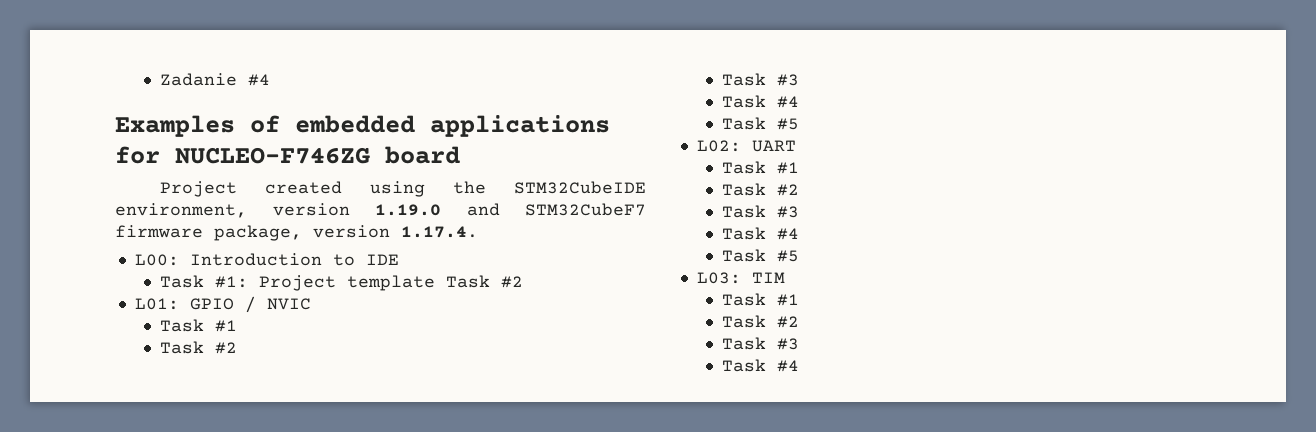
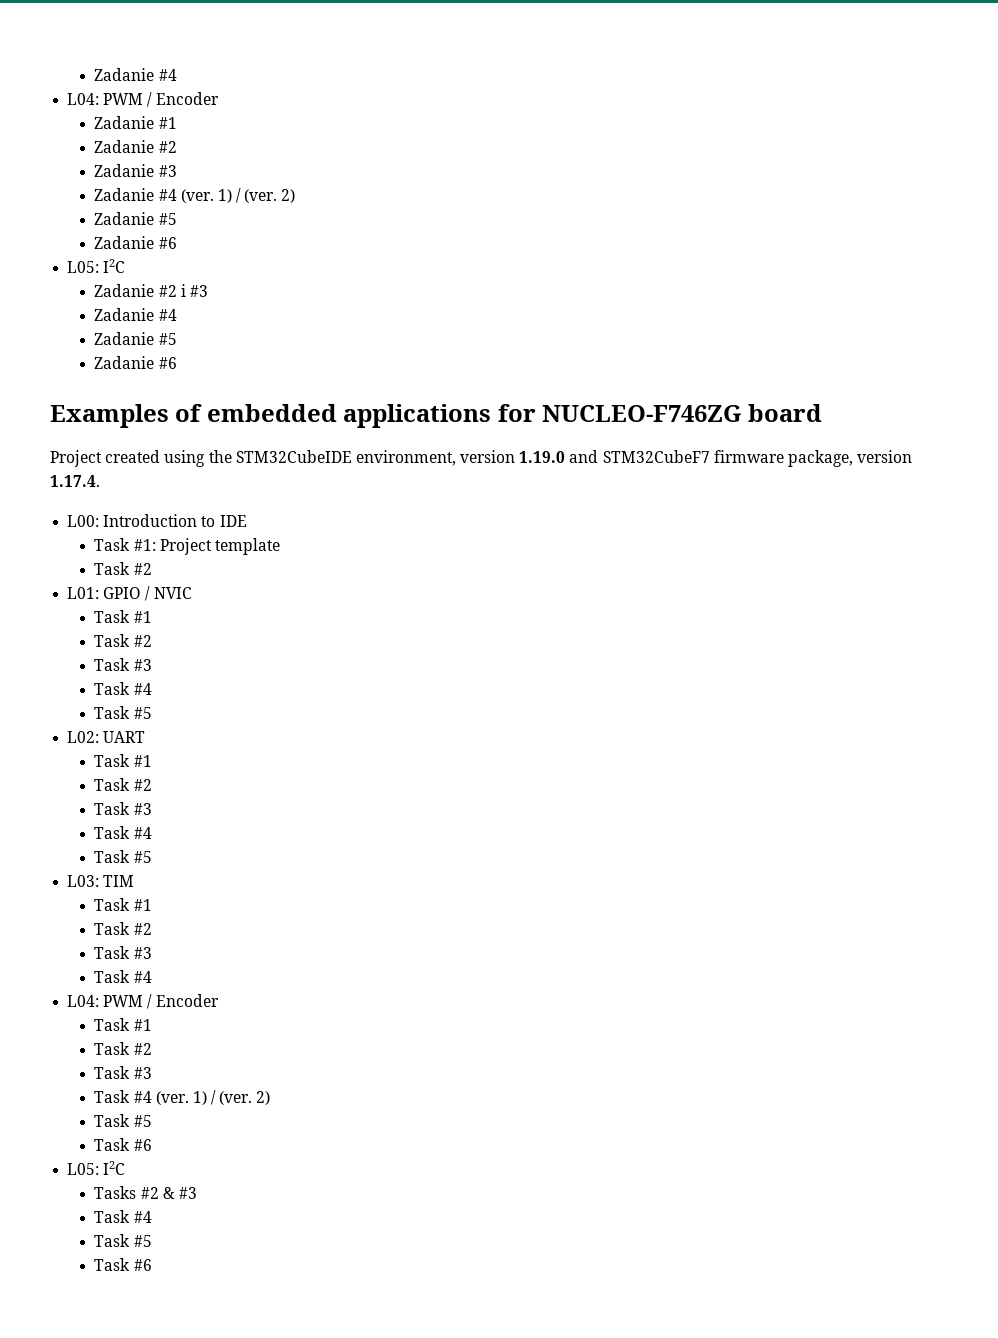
[160,73,271,86] Zadanie #4 -> [94,68,177,81] [67,92,219,107] [94,116,177,129] [94,140,177,153] [94,164,177,177] [94,188,296,203] [94,212,177,225] [94,236,177,249] [67,259,126,273] [94,284,208,297] [94,308,177,321] [94,332,177,345] [94,356,177,369] Zadanie #4 // L04: PWM / Encoder // Zadanie #1 // Zadanie #2 // Zadanie #3 // Zadanie #4 (ver. 1) / (ver. 2) // Zadanie #5 // Zadanie #6 // L05: I2C // Zadanie #2 i #3 // Zadanie #4 // Zadanie #5 // Zadanie #6
(436, 283) none -> (280, 546) //
(800, 366) none -> [67,994,219,1009] [94,1018,152,1031] [94,1042,152,1055] [94,1066,152,1079] [94,1090,271,1105] [94,1114,152,1127] [94,1138,152,1151] [67,1161,126,1175] [94,1186,197,1199] [94,1210,152,1223] [94,1234,152,1247] [94,1258,152,1271] // L04: PWM / Encoder // Task #1 // Task #2 // Task #3 // Task #4 (ver. 1) / (ver. 2) // Task #5 // Task #6 // L05: I2C // Tasks #2 & #3 // Task #4 // Task #5 // Task #6

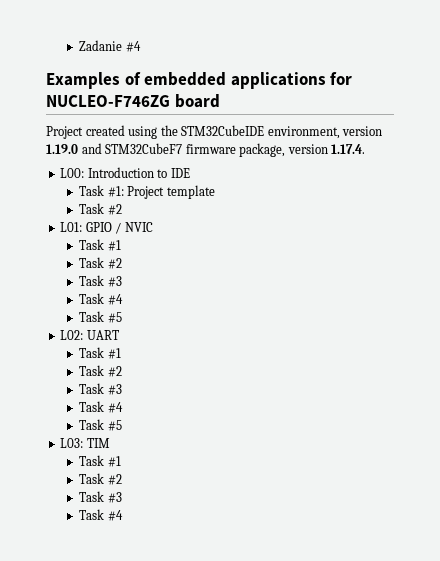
[94,68,177,81] [67,92,219,107] [94,116,177,129] [94,140,177,153] [94,164,177,177] [94,188,296,203] [94,212,177,225] [94,236,177,249] [67,259,126,273] [94,284,208,297] [94,308,177,321] [94,332,177,345] [94,356,177,369] Zadanie #4 // L04: PWM / Encoder // Zadanie #1 // Zadanie #2 // Zadanie #3 // Zadanie #4 (ver. 1) / (ver. 2) // Zadanie #5 // Zadanie #6 // L05: I2C // Zadanie #2 i #3 // Zadanie #4 // Zadanie #5 // Zadanie #6 -> [78,40,141,52] Zadanie #4
[67,994,219,1009] [94,1018,152,1031] [94,1042,152,1055] [94,1066,152,1079] [94,1090,271,1105] [94,1114,152,1127] [94,1138,152,1151] [67,1161,126,1175] [94,1186,197,1199] [94,1210,152,1223] [94,1234,152,1247] [94,1258,152,1271] // L04: PWM / Encoder // Task #1 // Task #2 // Task #3 // Task #4 (ver. 1) / (ver. 2) // Task #5 // Task #6 // L05: I2C // Tasks #2 & #3 // Task #4 // Task #5 // Task #6 -> (123, 515) none

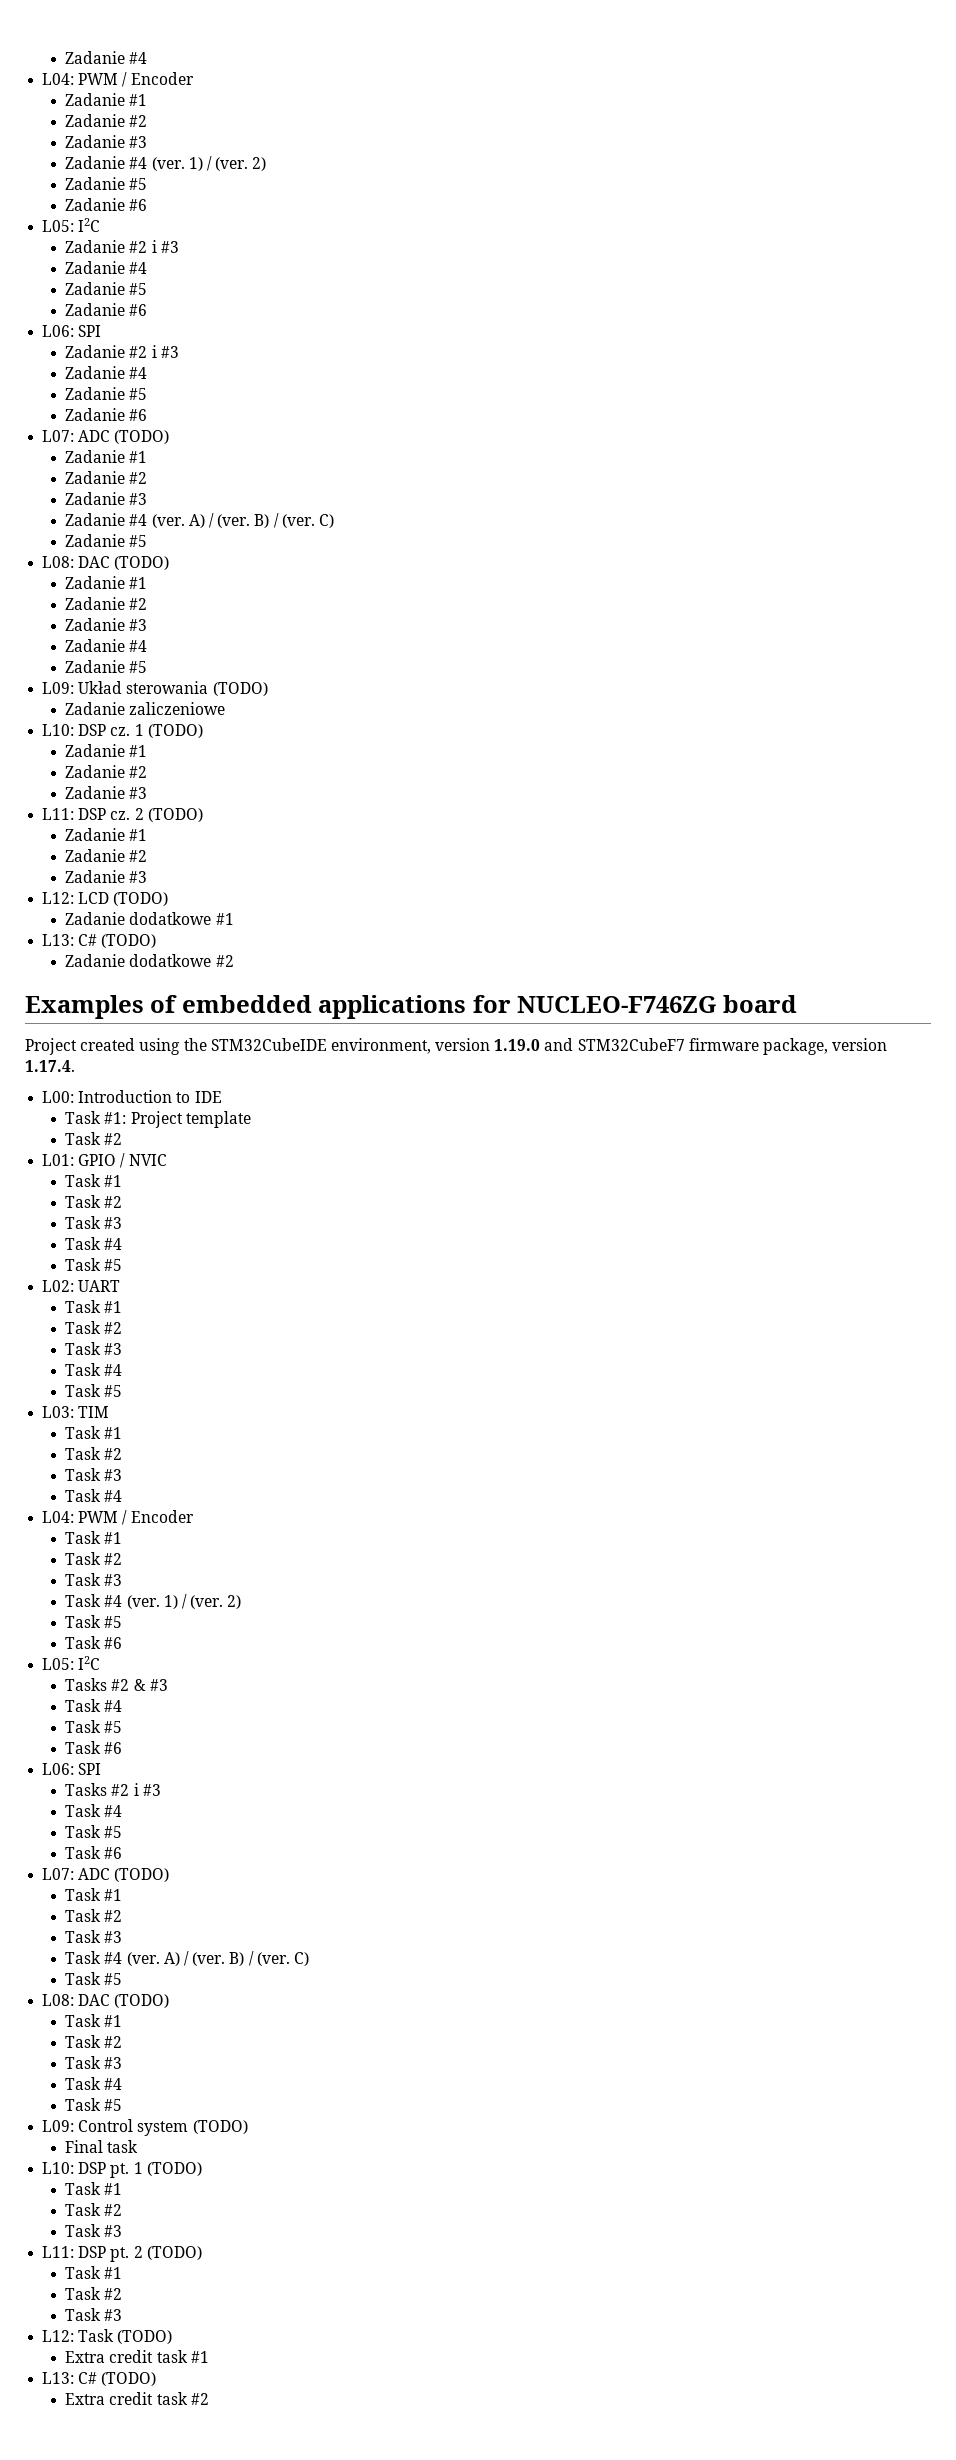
[78,40,141,52] Zadanie #4 -> [65,51,148,64] [42,72,194,87] [65,93,148,106] [65,114,148,127] [65,135,148,148] [65,156,267,171] [65,177,148,190] [65,198,148,211] [42,218,101,232] [65,240,179,253] [65,261,148,274] [65,282,148,295] [65,303,148,316] [42,325,102,337] [65,345,179,358] [65,366,148,379] [65,387,148,400] [65,408,148,421] [42,430,170,444] [65,450,148,463] [65,471,148,484] [65,492,148,505] [65,513,334,528] [65,534,148,547] [42,556,170,570] [65,576,148,589] [65,597,148,610] [65,618,148,631] [65,639,148,652] [65,660,148,673] [42,681,268,696] [65,702,226,715] [42,724,203,738] [65,744,148,757] [65,765,148,778] [65,786,148,799] [42,808,203,822] [65,828,148,841] [65,849,148,862] [65,870,148,883] [42,892,169,906] [65,912,234,925] [42,934,157,948] [65,954,234,967] Zadanie #4 // L04: PWM / Encoder // Zadanie #1 // Zadanie #2 // Zadanie #3 // Zadanie #4 (ver. 1) / (ver. 2) // Zadanie #5 // Zadanie #6 // L05: I2C // Zadanie #2 i #3 // Zadanie #4 // Zadanie #5 // Zadanie #6 // L06: SPI // Zadanie #2 i #3 // Zadanie #4 // Zadanie #5 // Zadanie #6 // L07: ADC (TODO) // Zadanie #1 // Zadanie #2 // Zadanie #3 // Zadanie #4 (ver. A) / (ver. B) / (ver. C) // Zadanie #5 // L08: DAC (TODO) // Zadanie #1 // Zadanie #2 // Zadanie #3 // Zadanie #4 // Zadanie #5 // L09: Układ sterowania (TODO) // Zadanie zaliczeniowe // L10: DSP cz. 1 (TODO) // Zadanie #1 // Zadanie #2 // Zadanie #3 // L11: DSP cz. 2 (TODO) // Zadanie #1 // Zadanie #2 // Zadanie #3 // L12: LCD (TODO) // Zadanie dodatkowe #1 // L13: C# (TODO) // Zadanie dodatkowe #2
(123, 515) none -> [42,1510,194,1525] [65,1531,123,1544] [65,1552,123,1565] [65,1573,123,1586] [65,1594,242,1609] [65,1615,123,1628] [65,1636,123,1649] [42,1656,101,1670] [65,1678,168,1691] [65,1699,123,1712] [65,1720,123,1733] [65,1741,123,1754] [42,1763,102,1775] [65,1783,161,1796] [65,1804,123,1817] [65,1825,123,1838] [65,1846,123,1859] [42,1868,170,1882] [65,1888,123,1901] [65,1909,123,1922] [65,1930,123,1943] [65,1951,309,1966] [65,1972,123,1985] [42,1994,170,2008] [65,2014,123,2027] [65,2035,123,2048] [65,2056,123,2069] [65,2077,123,2090] [65,2098,123,2111] [42,2119,248,2136] [65,2140,139,2153] [42,2162,202,2178] [65,2182,123,2195] [65,2203,123,2216] [65,2224,123,2237] [42,2246,202,2262] [65,2266,123,2279] [65,2287,123,2300] [65,2308,123,2321] [42,2329,173,2344] [65,2350,209,2363] [42,2372,157,2386] [65,2392,209,2405] // L04: PWM / Encoder // Task #1 // Task #2 // Task #3 // Task #4 (ver. 1) / (ver. 2) // Task #5 // Task #6 // L05: I2C // Tasks #2 & #3 // Task #4 // Task #5 // Task #6 // L06: SPI // Tasks #2 i #3 // Task #4 // Task #5 // Task #6 // L07: ADC (TODO) // Task #1 // Task #2 // Task #3 // Task #4 (ver. A) / (ver. B) / (ver. C) // Task #5 // L08: DAC (TODO) // Task #1 // Task #2 // Task #3 // Task #4 // Task #5 // L09: Control system (TODO) // Final task // L10: DSP pt. 1 (TODO) // Task #1 // Task #2 // Task #3 // L11: DSP pt. 2 (TODO) // Task #1 // Task #2 // Task #3 // L12: Task (TODO) // Extra credit task #1 // L13: C# (TODO) // Extra credit task #2

